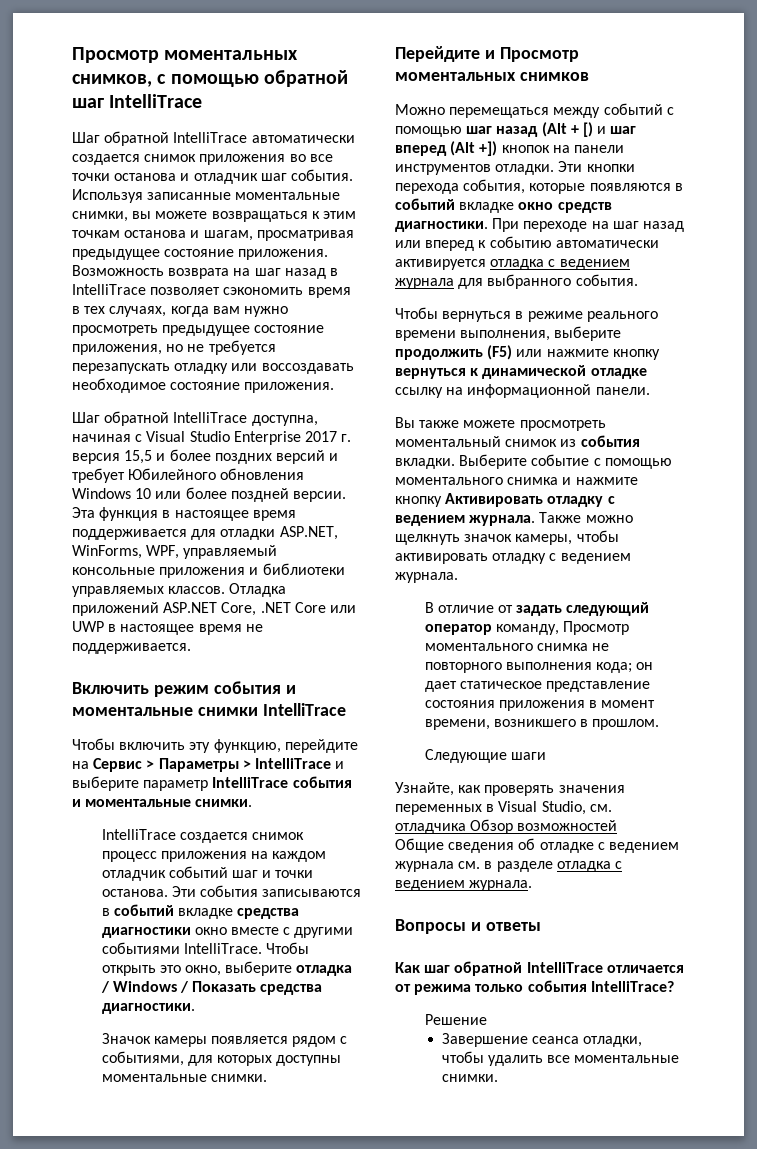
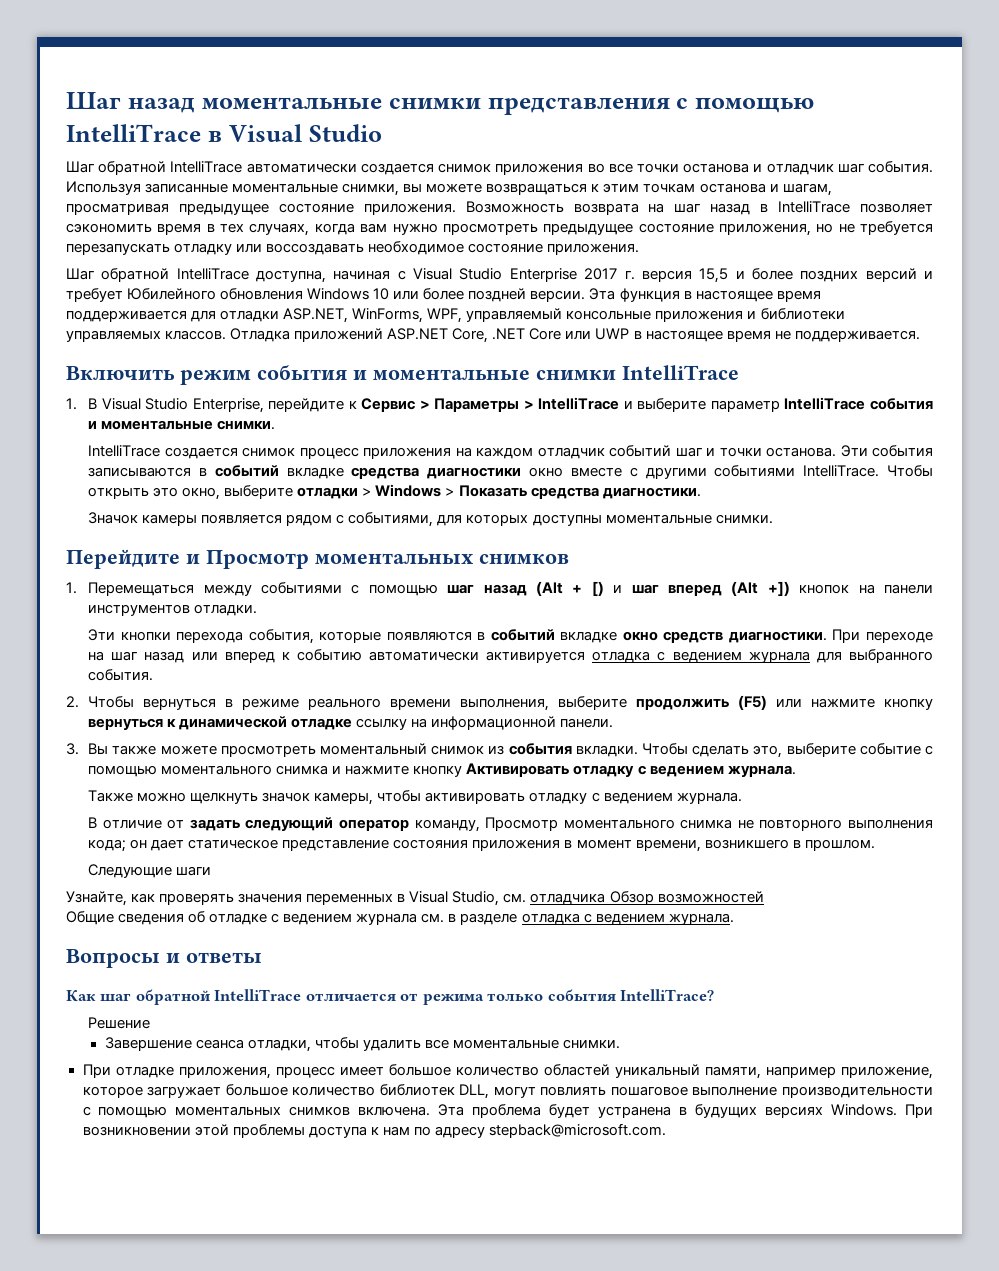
[72,47,299,63] [72,70,348,87] [72,94,203,108] Просмотр моментальных снимков, с помощью обратной шаг IntelliTrace -> [66,92,815,115] [66,124,382,142] Шаг назад моментальные снимки представления с помощью IntelliTrace в Visual Studio
[72,738,358,753] [72,761,89,769] Чтобы включить эту функцию, перейдите на -> [66,398,357,413] 1. В Visual Studio Enterprise, перейдите к
[296,965,353,976] [100,981,190,993] отладка / Windows / -> [297,484,455,499] отладки > Windows >
[395,103,663,118] Можно перемещаться между событий -> [66,582,342,596] 1. Перемещаться между событиями
(555, 169) none -> (258, 610) //
(638, 280) none -> [66,696,79,708] 2.
(650, 391) none -> [66,743,79,755] 3.
[459,454,528,469] Выберите -> [641,743,856,758] Чтобы сделать это, выберите
(536, 520) none -> (796, 771) //
(498, 1078) none -> [82,1064,933,1079] [82,1084,933,1099] [82,1104,933,1118] [82,1123,666,1138] // При отладке приложения, процесс имеет большое количество областей уникальный памяти, например приложение, которое загружает большое количество библиотек DLL, могут повлиять пошаговое выполнение производительности с помощью моментальных снимков включена. Эта проблема будет устранена в будущих версиях Windows. При возникновении этой проблемы доступа к нам по адресу stepback@microsoft.com.

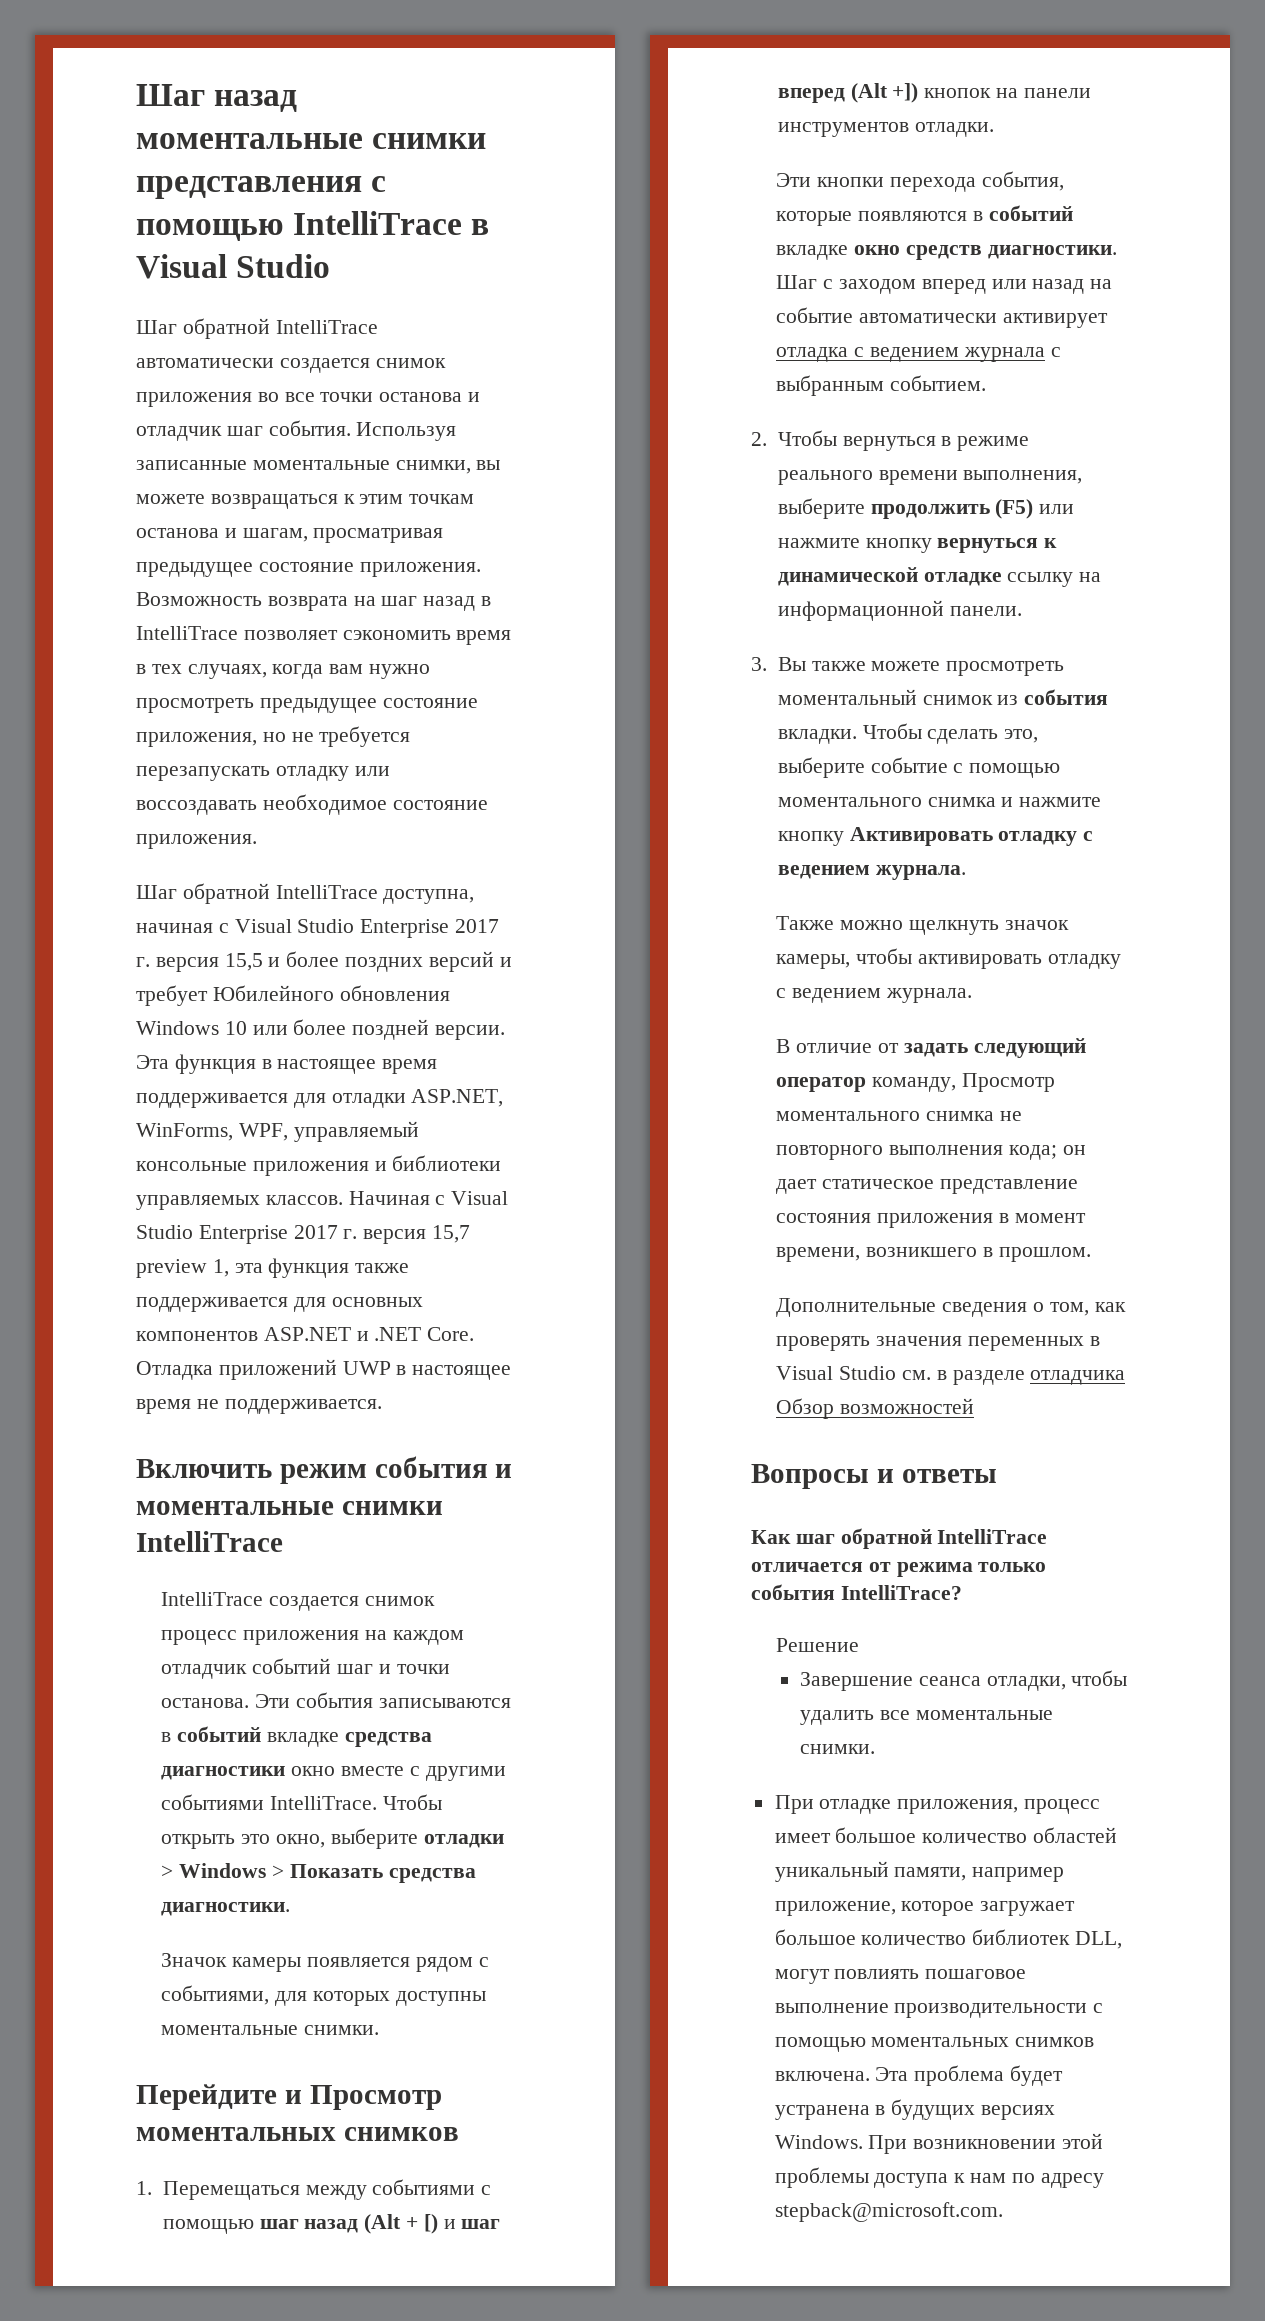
[230,328,592,343] Отладка приложений ASP.NET Core, .NET Core или -> [348,1191,509,1205] [136,1225,471,1244] [136,1258,410,1278] [136,1297,423,1312] [136,1327,475,1341] [136,1359,337,1380] Начиная с Visual Studio Enterprise 2017 г. версия 15,7 preview 1, эта функция также поддерживается для основных компонентов ASP.NET и .NET Core. Отладка приложений
[66,397,933,413] [88,420,276,430] // 1. В Visual Studio Enterprise, перейдите к Сервис > Параметры > IntelliTrace и выберите параметр IntelliTrace события и моментальные снимки. -> (283, 1541) none
[832,629,934,643] [88,649,586,663] При переходе на шаг назад или вперед к событию автоматически активируется -> [776,275,1113,294] [776,307,1108,328] Шаг с заходом вперед или назад на событие автоматически активирует
[816,649,934,663] [88,669,154,681] для выбранного события. -> [1050,347,1061,357] [776,375,987,396] с выбранным событием.
[88,864,212,878] [66,891,127,906] Следующие шаги // Узнайте, -> [776,1298,1089,1317] Дополнительные сведения о том,
[452,891,527,906] Studio, см. -> [839,1366,1025,1385] Studio см. в разделе
[66,911,734,925] // Общие сведения об отладке с ведением журнала см. в разделе отладка с ведением журнала. -> (975, 1406) none

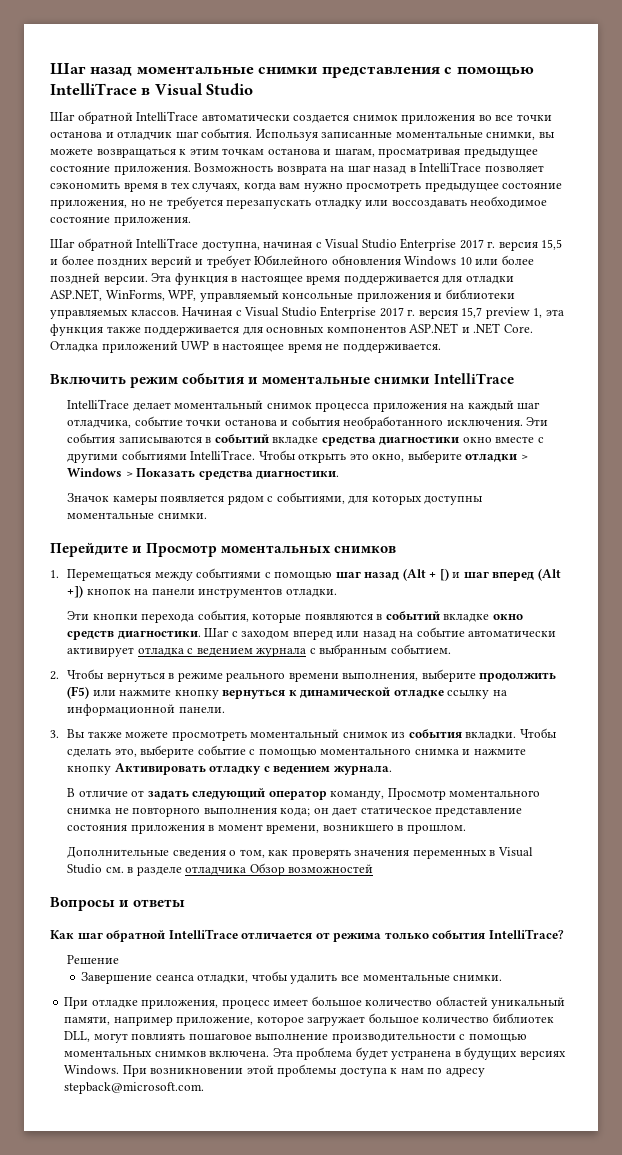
[269,1596,435,1611] [161,1630,464,1645] [161,1658,450,1679] [161,1698,250,1708] создается снимок процесс приложения на каждом отладчик событий шаг и точки останова. -> [132,400,541,412] [67,416,523,429] делает моментальный снимок процесса приложения на каждый шаг отладчика, событие точки останова и события необработанного исключения.
[776,916,1069,935] [776,948,1121,969] [776,988,972,1003] // Также можно щелкнуть значок камеры, чтобы активировать отладку с ведением журнала. -> (392, 770) none

